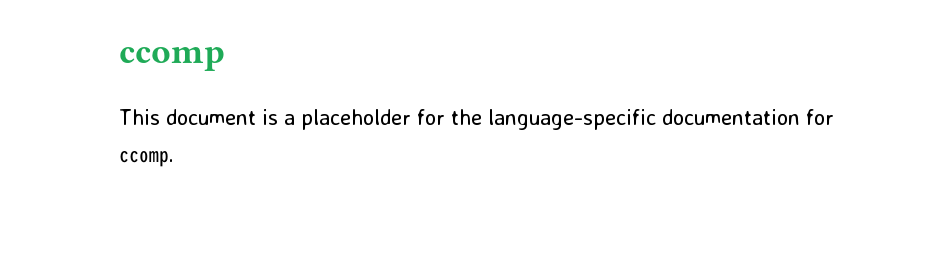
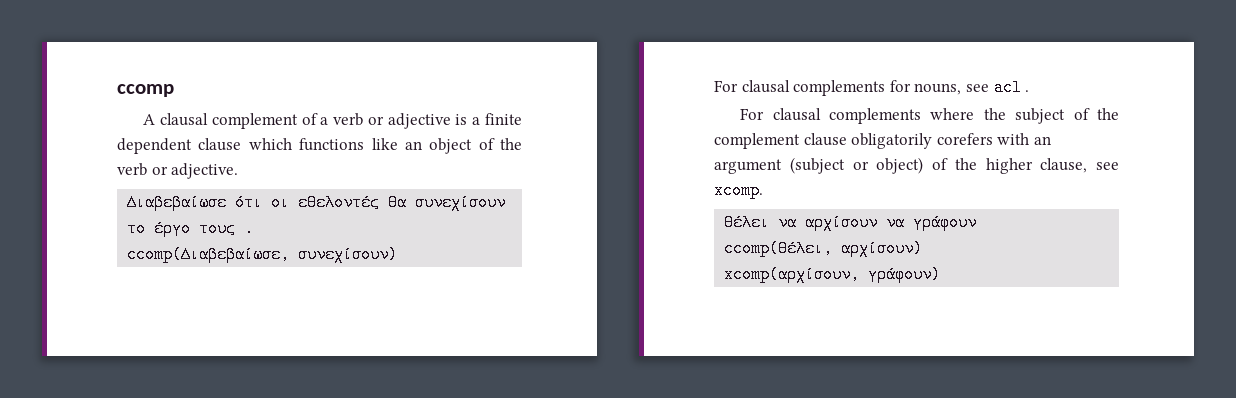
[119,109,834,130] [119,150,174,167] This document is a placeholder for the language-specific documentation for ccomp. -> [143,113,522,129] [117,138,522,154] [117,163,239,179] [127,193,506,211] [127,219,255,237] [127,245,399,263] [714,79,1030,96] [740,108,1119,124] [714,133,1051,149] [714,157,1119,174] [714,182,763,199] [724,213,977,231] [724,239,924,257] [724,265,942,283] A clausal complement of a verb or adjective is a finite dependent clause which functions like an object of the verb or adjective. // Διαβεβαίωσε ότι οι εθελοντές θα συνεχίσουν το έργο τους . // ccomp(Διαβεβαίωσε, συνεχίσουν) // For clausal complements for nouns, see acl . // For clausal complements where the subject of the complement clause obligatorily corefers with an argument (subject or object) of the higher clause, see xcomp. // θέλει να αρχίσουν να γράφουν // ccomp(θέλει, αρχίσουν) // xcomp(αρχίσουν, γράφουν)

